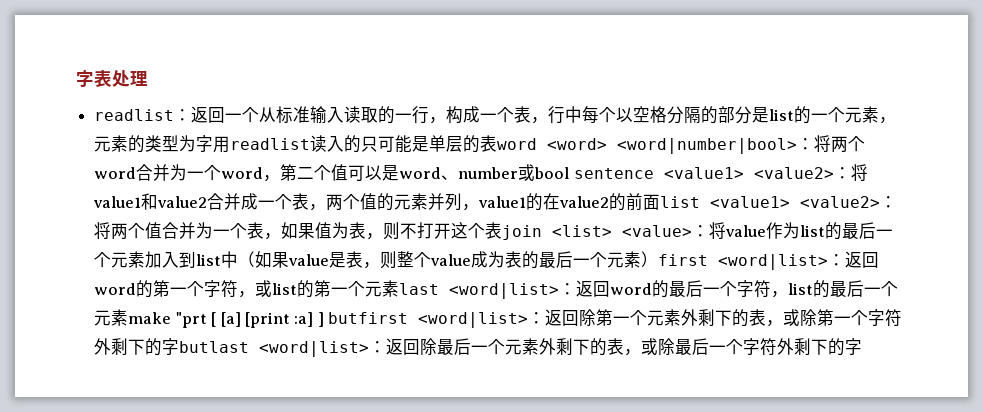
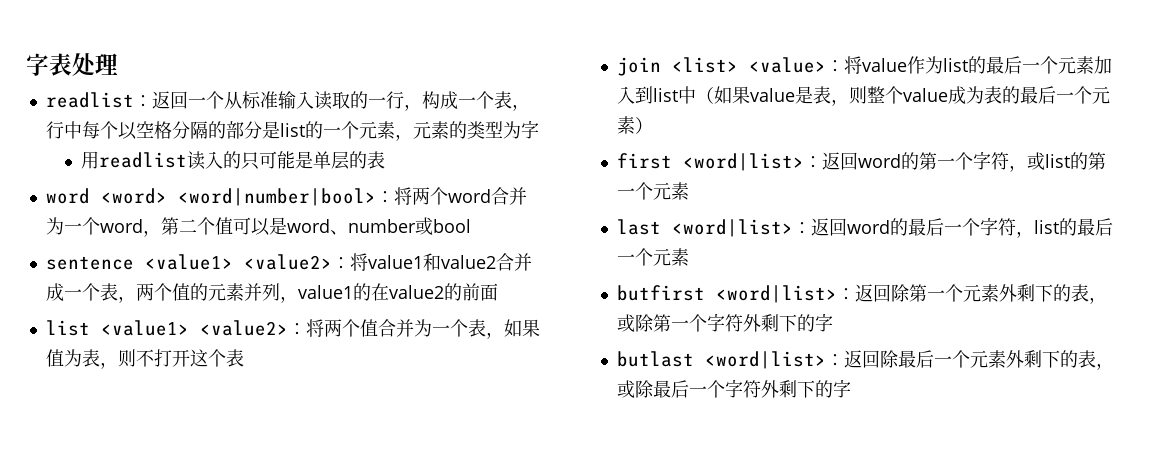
(214, 143) none -> (539, 129) //
(498, 143) none -> (385, 160) //
(570, 173) none -> (471, 226) //
(661, 202) none -> (498, 292) //
(503, 230) none -> (244, 358) //
(659, 259) none -> (653, 125) //
(400, 288) none -> (689, 191) //
[128,312,324,328] make "prt [ [a] [print :a] ] -> (689, 257) //
(180, 346) none -> (833, 322) //

